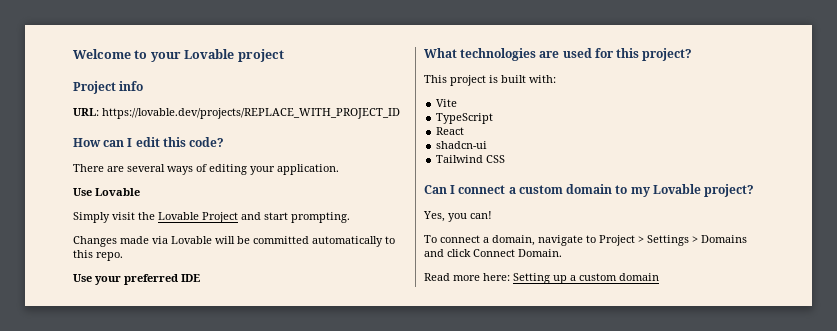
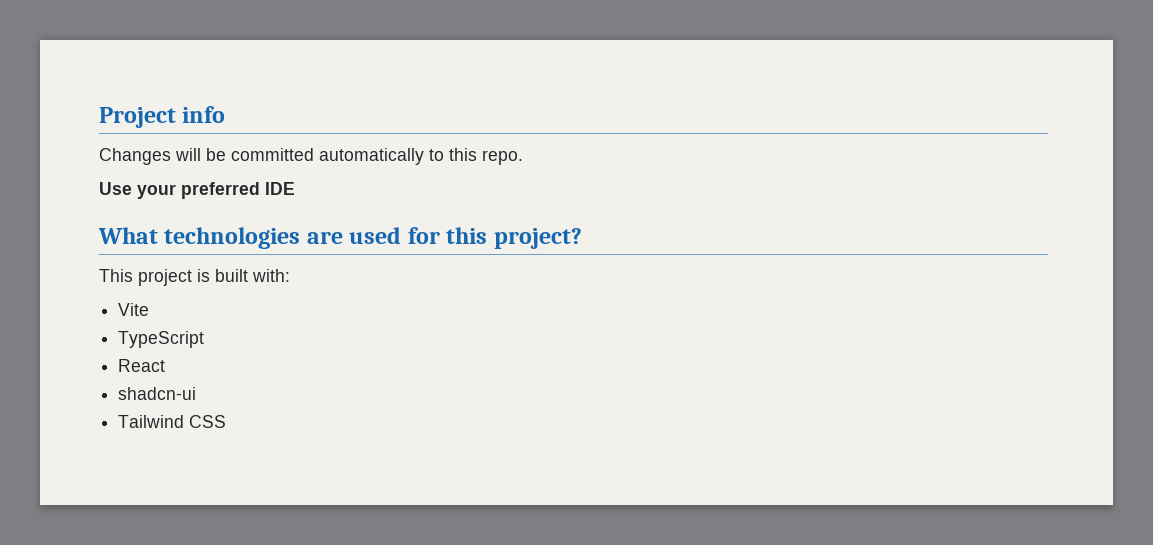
[73,49,284,62] [73,81,144,94] [73,108,400,119] [73,137,225,147] [73,164,339,175] [73,188,140,196] [73,212,350,223] [73,236,212,247] Welcome to your Lovable project // Project info // URL: https://lovable.dev/projects/REPLACE_WITH_PROJECT_ID // How can I edit this code? // There are several ways of editing your application. // Use Lovable // Simply visit the Lovable Project and start prompting. // Changes made via Lovable -> [99,106,226,128] [99,148,171,165] Project info // Changes
[424,184,755,197] [423,211,492,222] [424,235,747,246] [424,249,562,257] [424,273,659,284] // Can I connect a custom domain to my Lovable project? // Yes, you can! // To connect a domain, navigate to Project > Settings > Domains and click Connect Domain. // Read more here: Setting up a custom domain -> (227, 421) none

